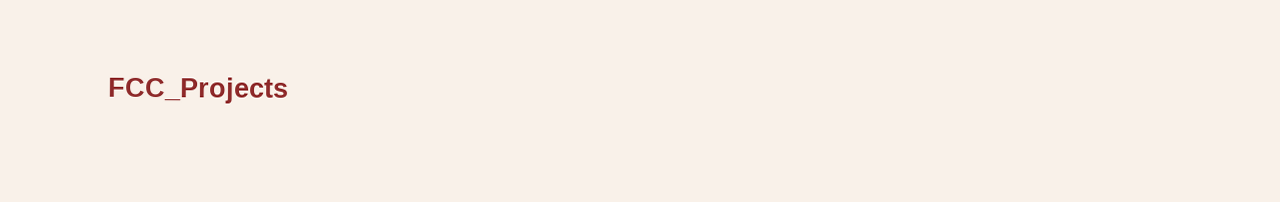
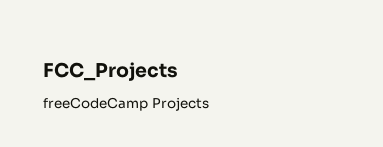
(289, 90) none -> [43,97,209,111] // freeCodeCamp Projects

